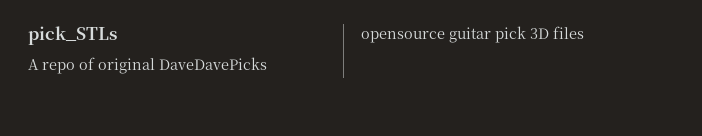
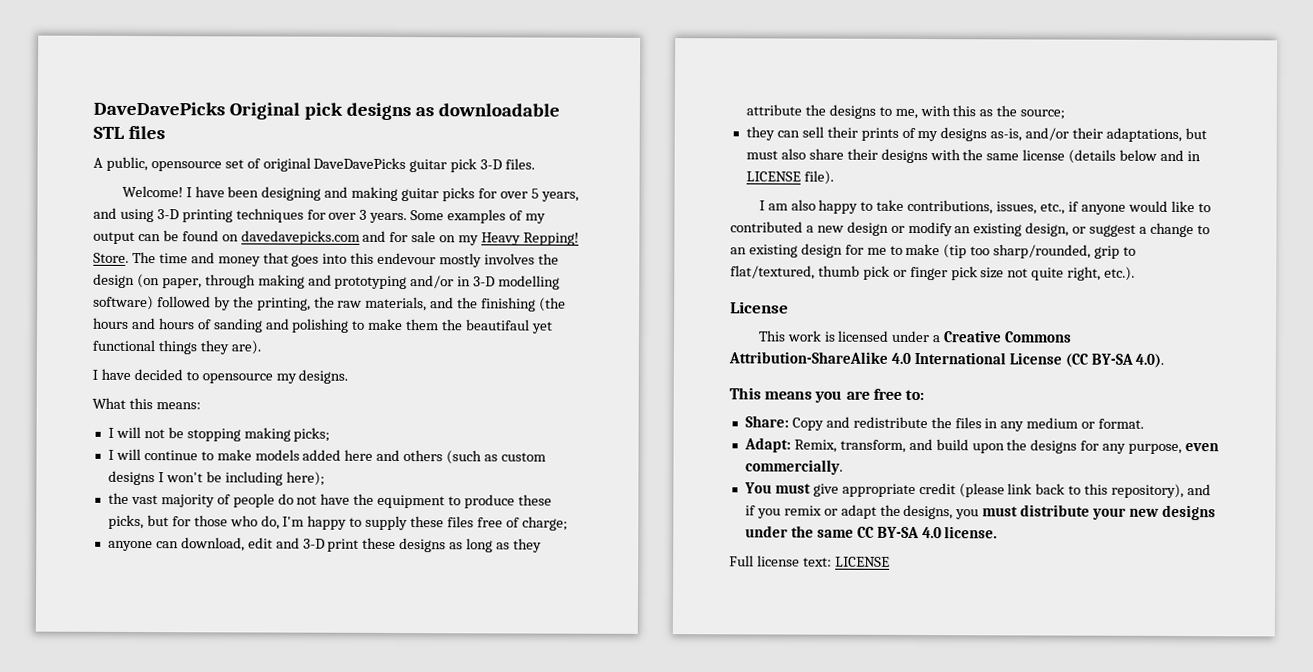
[28,26,117,45] [28,59,75,74] pick_STLs // A repo -> [93,101,560,121] [93,125,165,140] [93,156,244,172] DaveDavePicks Original pick designs as downloadable STL files // A public, opensource set
[361,31,445,43] opensource -> (407, 163) none
[530,26,584,39] 3D files -> [480,158,536,170] [121,185,579,202] [93,207,546,224] [93,230,579,246] [93,251,559,268] [93,273,561,290] [93,295,567,312] [93,317,553,334] [92,339,261,355] [92,368,349,384] [92,397,201,410] [107,426,331,442] [107,448,546,465] [107,470,325,486] [107,492,552,509] [107,514,568,531] [107,537,542,553] [745,104,1066,120] [745,126,1207,143] [745,148,1201,164] [745,170,834,185] [758,199,1211,215] [730,221,1210,238] [730,243,1137,259] [730,265,1136,281] [730,301,789,314] [757,330,1073,343] [728,351,1165,368] [729,387,924,403] [744,415,1145,432] [743,437,1220,455] [744,459,843,475] [743,482,1212,499] [744,504,1216,521] [744,525,998,539] [729,555,890,567] 3-D files. // Welcome! I have been designing and making guitar picks for over 5 years, and using 3-D printing techniques for over 3 years. Some examples of my output can be found on davedavepicks.com and for sale on my Heavy Repping! Store. The time and money that goes into this endevour mostly involves the design (on paper, through making and prototyping and/or in 3-D modelling software) followed by the printing, the raw materials, and the finishing (the hours and hours of sanding and polishing to make them the beautifaul yet functional things they are). // I have decided to opensource my designs. // What this means: // I will not be stopping making picks; // I will continue to make models added here and others (such as custom designs I won't be including here); // the vast majority of people do not have the equipment to produce these picks, but for those who do, I'm happy to supply these files free of charge; // anyone can download, edit and 3-D print these designs as long as they attribute the designs to me, with this as the source; // they can sell their prints of my designs as-is, and/or their adaptations, but must also share their designs with the same license (details below and in LICENSE file). // I am also happy to take contributions, issues, etc., if anyone would like to contributed a new design or modify an existing design, or suggest a change to an existing design for me to make (tip too sharp/rounded, grip to flat/textured, thumb pick or finger pick size not quite right, etc.). // License // This work is licensed under a Creative Commons Attribution-ShareAlike 4.0 International License (CC BY-SA 4.0). // This means you are free to: // Share: Copy and redistribute the files in any medium or format. // Adapt: Remix, transform, and build upon the designs for any purpose, even commercially. // You must give appropriate credit (please link back to this repository), and if you remix or adapt the designs, you must distribute your new designs under the same CC BY-SA 4.0 license. // Full license text: LICENSE

